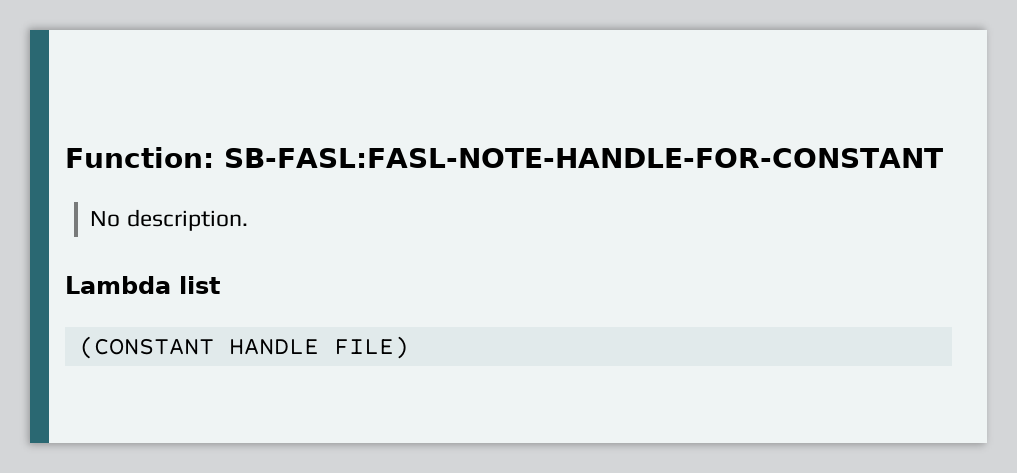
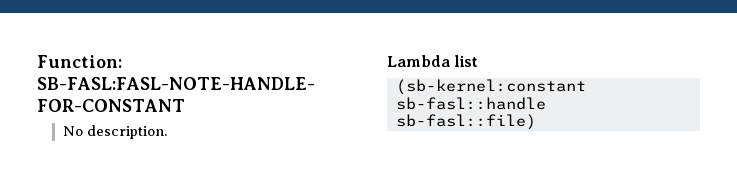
[78,336,409,359] (CONSTANT HANDLE FILE) -> [395,79,586,95] [395,97,546,110] [395,114,536,130] (sb-kernel:constant sb-fasl::handle sb-fasl::file)

